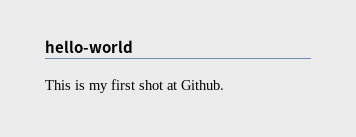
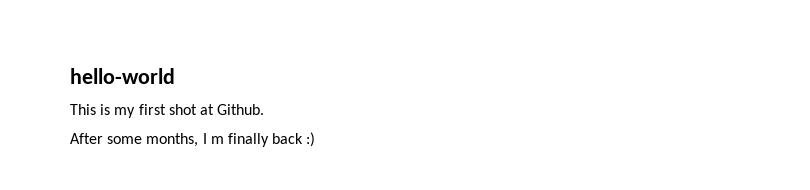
(224, 85) none -> [70,132,316,147] // After some months, I m finally back :)

